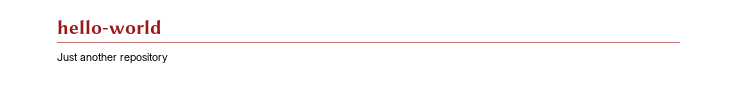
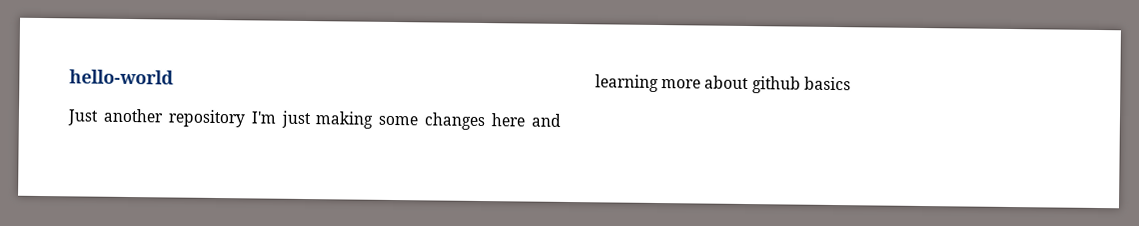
(168, 58) none -> [250,110,562,131] [595,74,851,94] I'm just making some changes here and learning more about github basics

